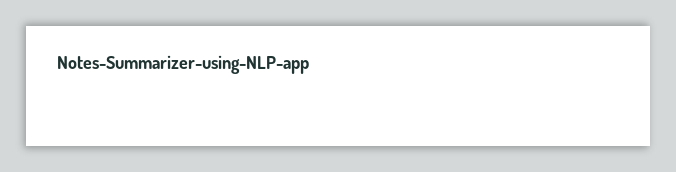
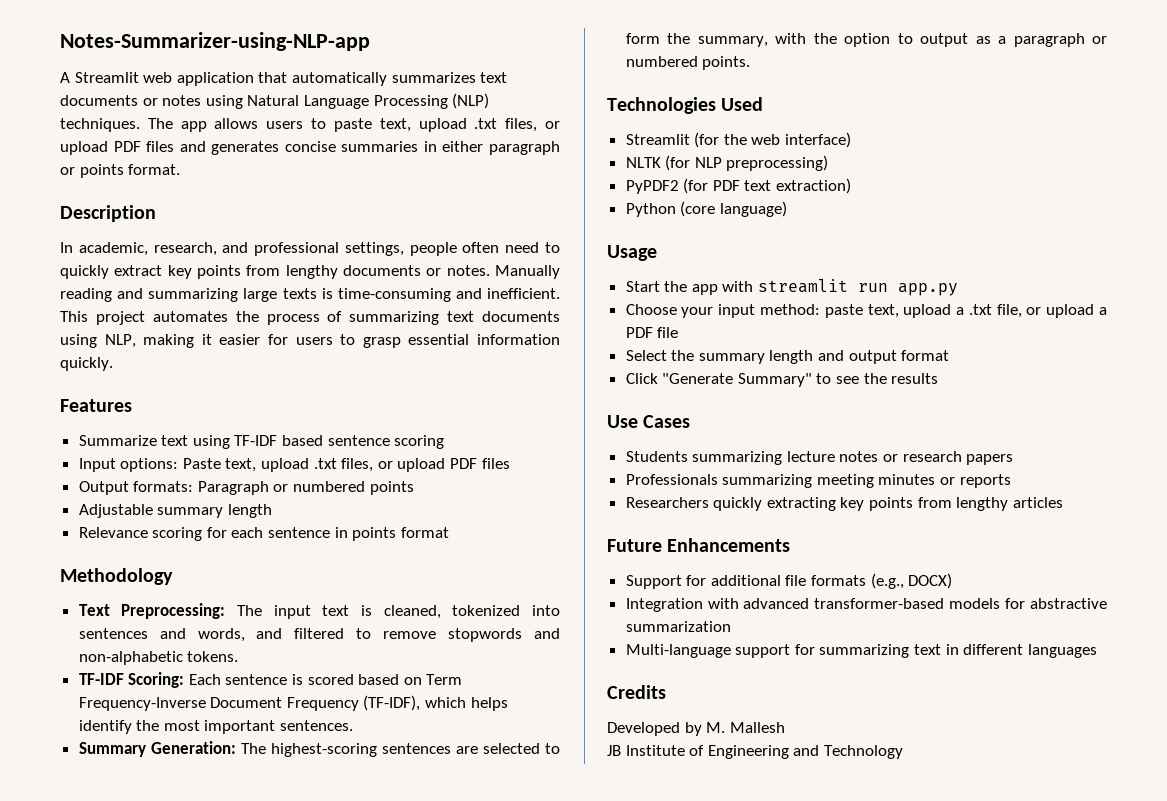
(309, 64) none -> [60,72,508,86] [60,93,490,109] [60,118,560,132] [60,141,560,155] [60,164,181,178] [60,205,156,222] [60,242,560,256] [60,265,560,279] [60,288,560,302] [60,311,560,325] [60,334,560,348] [60,357,113,371] [60,399,132,412] [78,435,445,449] [78,458,510,472] [78,481,414,495] [78,504,272,518] [78,527,449,541] [60,568,173,585] [78,603,561,619] [78,628,561,642] [78,651,239,665] [78,672,463,688] [78,695,508,711] [78,720,354,734] [78,741,560,757] [625,33,1107,47] [625,56,751,70] [607,97,764,114] [625,132,852,148] [625,155,829,171] [625,178,852,194] [625,201,787,217] [607,245,657,261] [625,279,959,296] [625,304,1107,318] [625,327,679,338] [625,350,950,364] [625,373,939,387] [607,415,691,428] [625,451,1014,465] [625,474,1011,488] [625,497,1063,511] [607,538,791,552] [625,573,953,589] [625,598,1107,612] [625,621,731,632] [625,644,1097,658] [607,685,666,699] [607,722,785,736] [607,745,903,759] // A Streamlit web application that automatically summarizes text documents or notes using Natural Language Processing (NLP) techniques. The app allows users to paste text, upload .txt files, or upload PDF files and generates concise summaries in either paragraph or points format. // Description // In academic, research, and professional settings, people often need to quickly extract key points from lengthy documents or notes. Manually reading and summarizing large texts is time-consuming and inefficient. This project automates the process of summarizing text documents using NLP, making it easier for users to grasp essential information quickly. // Features // Summarize text using TF-IDF based sentence scoring // Input options: Paste text, upload .txt files, or upload PDF files // Output formats: Paragraph or numbered points // Adjustable summary length // Relevance scoring for each sentence in points format // Methodology // Text Preprocessing: The input text is cleaned, tokenized into sentences and words, and filtered to remove stopwords and non-alphabetic tokens. // TF-IDF Scoring: Each sentence is scored based on Term Frequency-Inverse Document Frequency (TF-IDF), which helps identify the most important sentences. // Summary Generation: The highest-scoring sentences are selected to form the summary, with the option to output as a paragraph or numbered points. // Technologies Used // Streamlit (for the web interface) // NLTK (for NLP preprocessing) // PyPDF2 (for PDF text extraction) // Python (core language) // Usage // Start the app with streamlit run app.py // Choose your input method: paste text, upload a .txt file, or upload a PDF file // Select the summary length and output format // Click "Generate Summary" to see the results // Use Cases // Students summarizing lecture notes or research papers // Professionals summarizing meeting minutes or reports // Researchers quickly extracting key points from lengthy articles // Future Enhancements // Support for additional file formats (e.g., DOCX) // Integration with advanced transformer-based models for abstractive summarization // Multi-language support for summarizing text in different languages // Credits // Developed by M. Mallesh // JB Institute of Engineering and Technology

